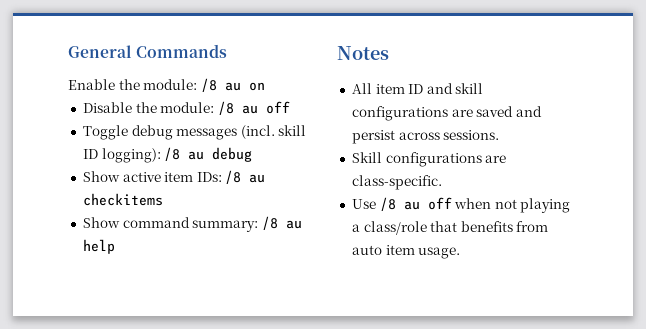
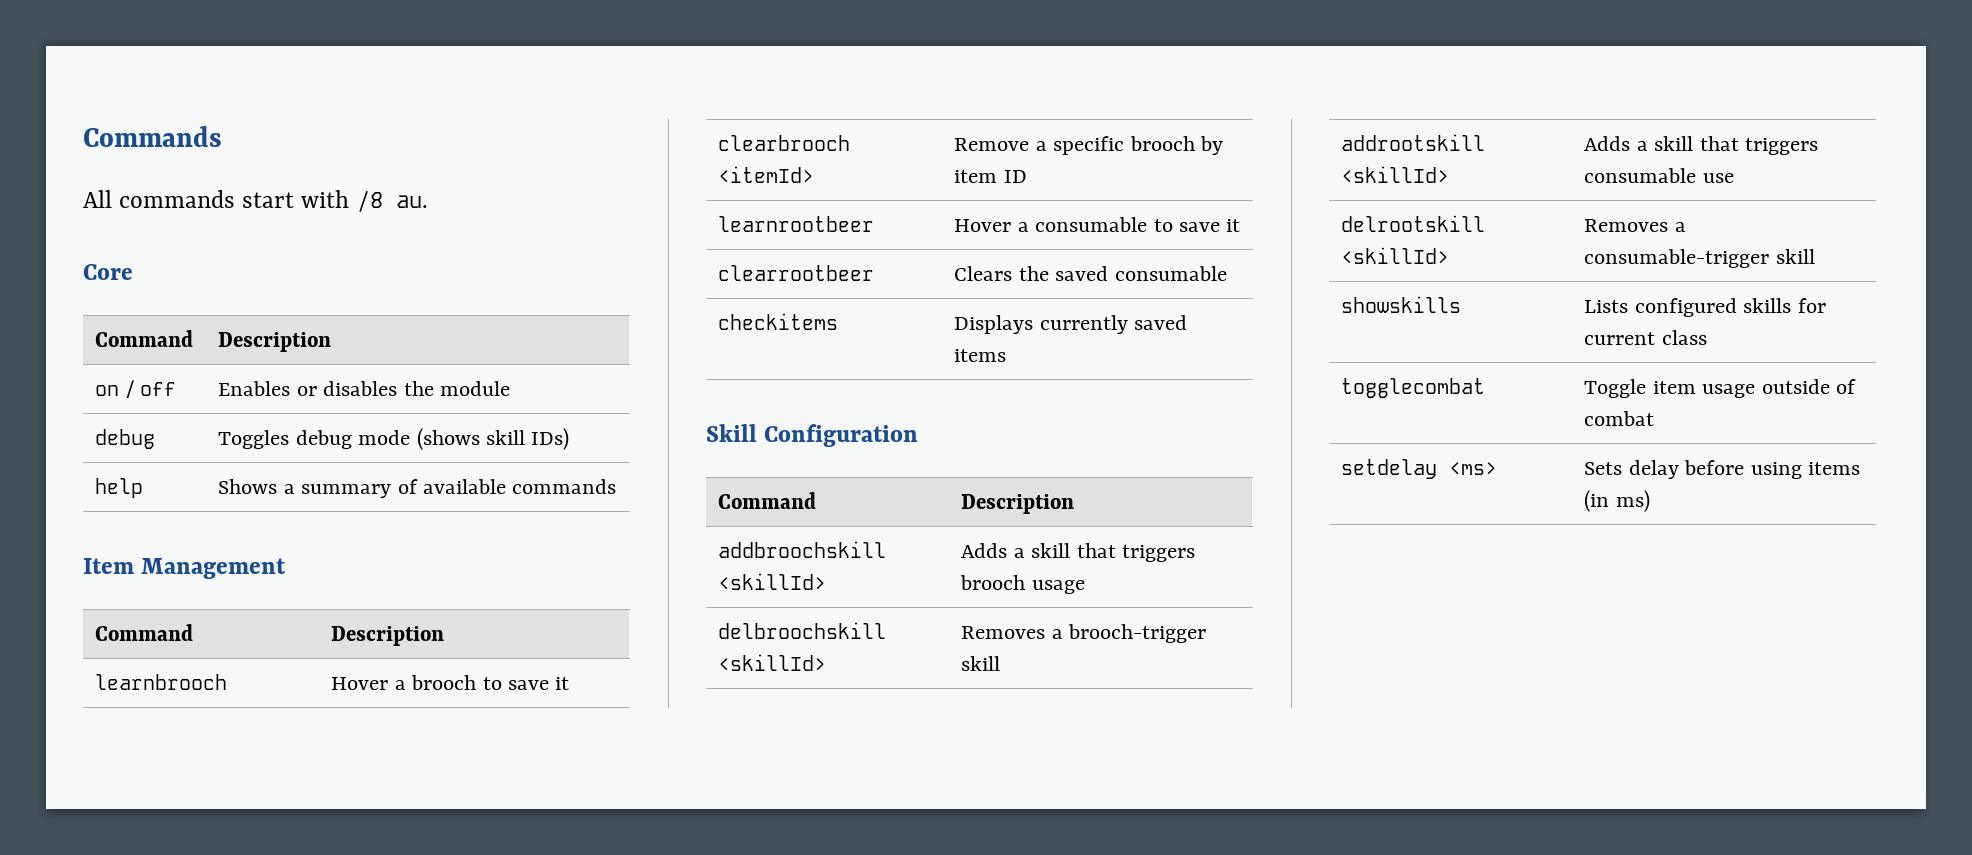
[68,45,132,58] General -> (83, 136) none
[68,78,265,92] [82,101,290,115] [82,125,307,140] [82,147,253,163] [82,170,266,184] [82,193,163,206] [82,216,302,232] [82,239,115,254] [337,46,389,60] [351,83,484,94] [351,106,542,121] [351,130,500,144] [351,152,507,167] [351,175,442,190] [351,197,571,213] [351,221,549,235] [351,245,461,259] Enable the module: /8 au on // Disable the module: /8 au off // Toggle debug messages (incl. skill ID logging): /8 au debug // Show active item IDs: /8 au checkitems // Show command summary: /8 au help // Notes // All item ID and skill configurations are saved and persist across sessions. // Skill configurations are class-specific. // Use /8 au off when not playing a class/role that benefits from auto item usage. -> [83,190,428,212] [83,264,133,280] [95,330,194,347] [218,332,332,352] [95,380,177,398] [218,381,511,396] [95,429,156,449] [218,428,570,450] [95,478,144,498] [218,479,617,498] [83,558,287,579] [95,624,194,641] [331,626,445,646] [95,674,228,690] [331,675,570,690] [718,135,851,151] [718,166,815,183] [954,136,1224,155] [954,170,1027,183] [718,216,875,232] [954,217,1241,232] [718,265,875,281] [954,266,1227,281] [718,313,839,330] [954,315,1188,334] [954,349,1007,362] [706,424,919,447] [718,492,817,509] [961,494,1075,514] [718,541,887,558] [718,573,827,590] [961,543,1196,562] [960,575,1085,594] [718,622,887,639] [718,654,827,671] [961,624,1207,643] [961,656,1001,671] [1341,134,1486,151] [1341,166,1450,183] [1584,136,1819,155] [1584,168,1734,183] [1341,215,1486,232] [1341,247,1450,264] [1584,219,1686,232] [1584,249,1815,268] [1341,296,1462,313] [1584,298,1826,317] [1584,330,1707,345] [1341,378,1486,398] [1584,379,1857,398] [1584,411,1655,426] [1341,459,1498,479] [1584,460,1861,479] [1584,490,1650,512] All commands start with /8 au. // Core // Command | Description // on / off | Enables or disables the module // debug | Toggles debug mode (shows skill IDs) // help | Shows a summary of available commands // Item Management // Command | Description // learnbrooch | Hover a brooch to save it // clearbrooch <itemId> | Remove a specific brooch by item ID // learnrootbeer | Hover a consumable to save it // clearrootbeer | Clears the saved consumable // checkitems | Displays currently saved items // Skill Configuration // Command | Description // addbroochskill <skillId> | Adds a skill that triggers brooch usage // delbroochskill <skillId> | Removes a brooch-trigger skill // addrootskill <skillId> | Adds a skill that triggers consumable use // delrootskill <skillId> | Removes a consumable-trigger skill // showskills | Lists configured skills for current class // togglecombat | Toggle item usage outside of combat // setdelay <ms> | Sets delay before using items (in ms)

